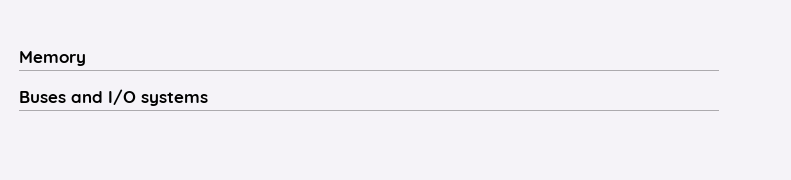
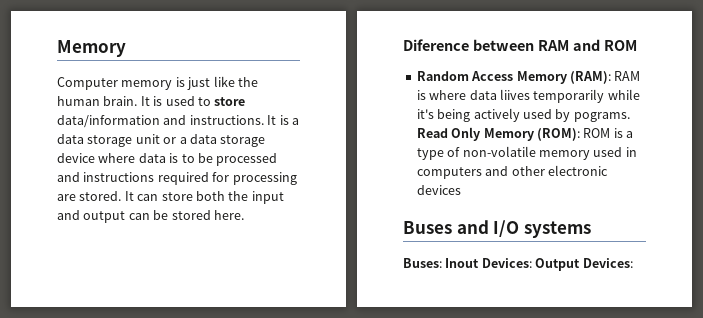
[19,51,86,66] Memory -> [57,40,126,57] [57,76,258,90] [57,96,246,106] [57,115,299,128] [57,134,266,147] [57,153,278,166] [57,172,297,185] [57,191,284,204] [57,210,244,223] [403,39,637,51] [416,71,641,84] [416,89,640,103] [416,108,630,122] [416,127,633,141] [416,146,637,160] [416,165,608,179] [416,185,461,195] Memory // Computer memory is just like the human brain. It is used to store data/information and instructions. It is a data storage unit or a data storage device where data is to be processed and instructions required for processing are stored. It can store both the input and output can be stored here. // Diference between RAM and ROM // Random Access Memory (RAM): RAM is where data liives temporarily while it's being actively used by pograms. Read Only Memory (ROM): ROM is a type of non-volatile memory used in computers and other electronic devices
(208, 99) none -> [403,258,633,271] // Buses: Inout Devices: Output Devices:

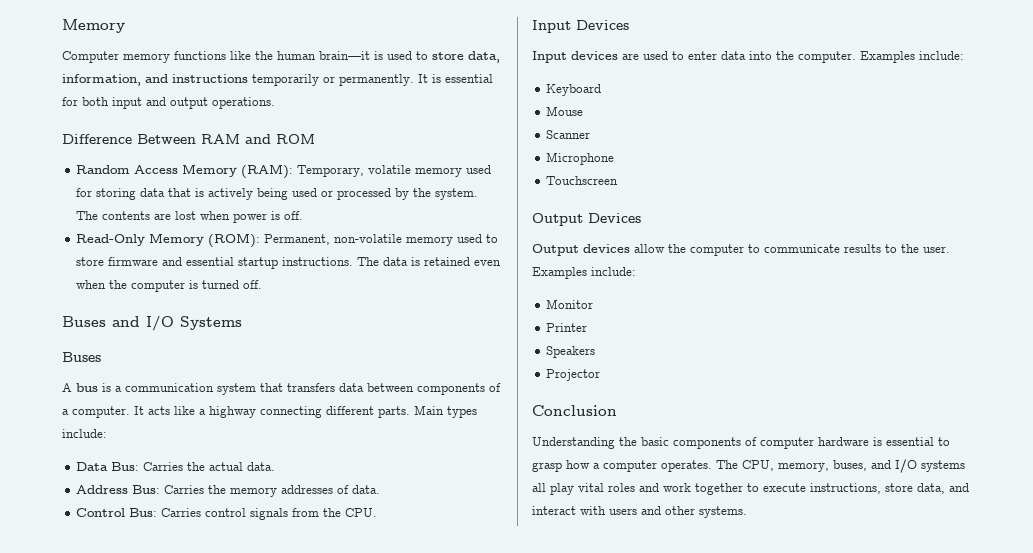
[175,77,211,90] is just -> [174,51,226,60] functions
[103,96,150,106] brain. It -> [319,51,370,60] brain—it
[57,115,299,128] [57,134,266,147] [57,153,278,166] [57,172,297,185] [57,191,284,204] [57,210,244,223] [403,39,534,51] data/information and instructions. It is a data storage unit or a data storage device where data is to be processed and instructions required for processing are stored. It can store both the input and output can be stored here. // Diference between -> [468,51,500,63] [62,74,493,86] [62,97,275,109] [62,134,196,144] data, information, and instructions temporarily or permanently. It is essential for both input and output operations. // Difference Between
[614,71,641,81] [416,89,640,103] [416,108,630,122] [416,127,633,141] [416,146,637,160] [416,165,608,179] [416,185,461,195] [403,220,591,238] [403,258,633,271] RAM is where data liives temporarily while it's being actively used by pograms. Read Only Memory (ROM): ROM is a type of non-volatile memory used in computers and other electronic devices // Buses and I/O systems // Buses: Inout Devices: Output Devices: -> [297,165,492,177] [76,188,479,200] [76,211,304,223] [76,233,499,248] [76,257,502,269] [76,280,263,292] [62,316,242,331] [62,352,101,362] [62,383,501,395] [62,405,477,418] [62,429,107,438] [76,462,276,471] [76,485,381,497] [76,508,378,520] [532,20,629,33] [532,51,964,63] [546,84,602,96] [546,106,584,116] [546,130,591,139] [546,152,615,165] [546,176,619,185] [532,213,641,226] [532,244,950,256] [532,267,636,279] [546,299,594,309] [546,323,588,332] [546,346,596,358] [546,369,601,381] [532,405,617,416] [532,437,950,449] [532,459,965,473] [532,483,969,495] [532,506,747,518] Temporary, volatile memory used for storing data that is actively being used or processed by the system. The contents are lost when power is off. // Read-Only Memory (ROM): Permanent, non-volatile memory used to store firmware and essential startup instructions. The data is retained even when the computer is turned off. // Buses and I/O Systems // Buses // A bus is a communication system that transfers data between components of a computer. It acts like a highway connecting different parts. Main types include: // Data Bus: Carries the actual data. // Address Bus: Carries the memory addresses of data. // Control Bus: Carries control signals from the CPU. // Input Devices // Input devices are used to enter data into the computer. Examples include: // Keyboard // Mouse // Scanner // Microphone // Touchscreen // Output Devices // Output devices allow the computer to communicate results to the user. Examples include: // Monitor // Printer // Speakers // Projector // Conclusion // Understanding the basic components of computer hardware is essential to grasp how a computer operates. The CPU, memory, buses, and I/O systems all play vital roles and work together to execute instructions, store data, and interact with users and other systems.

